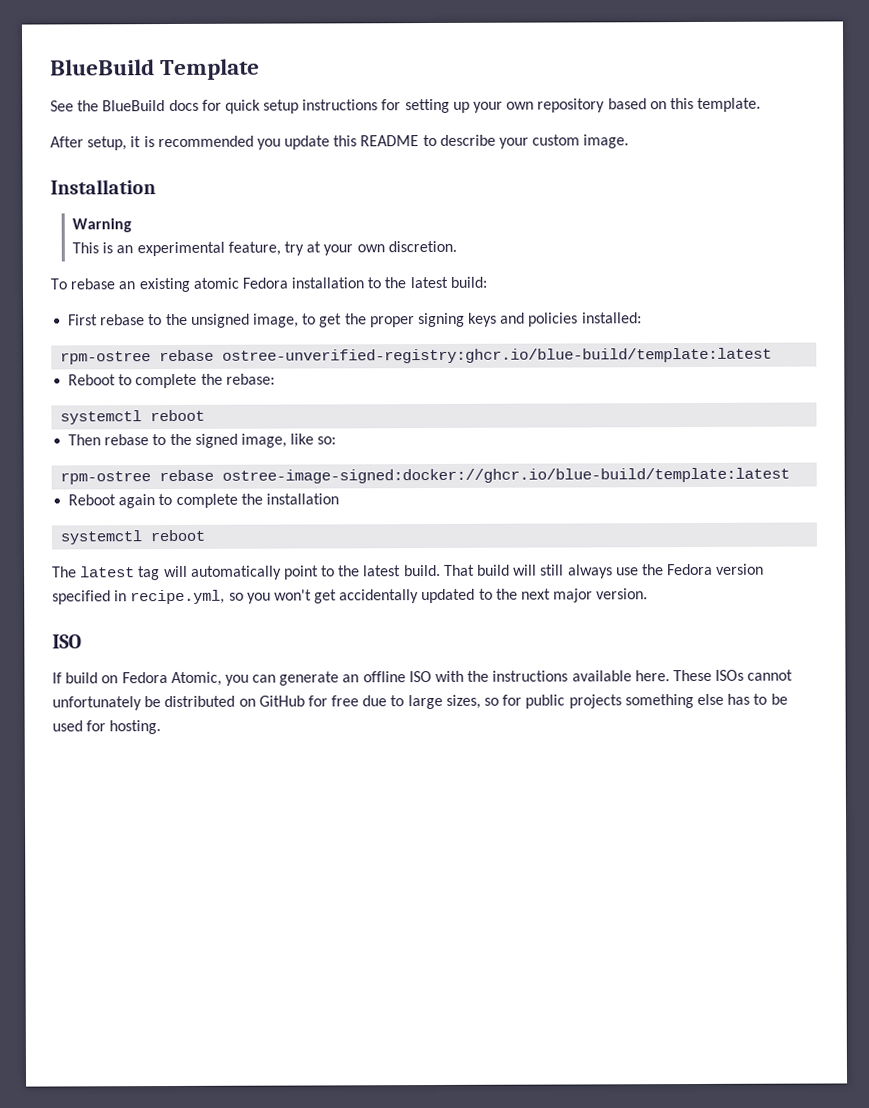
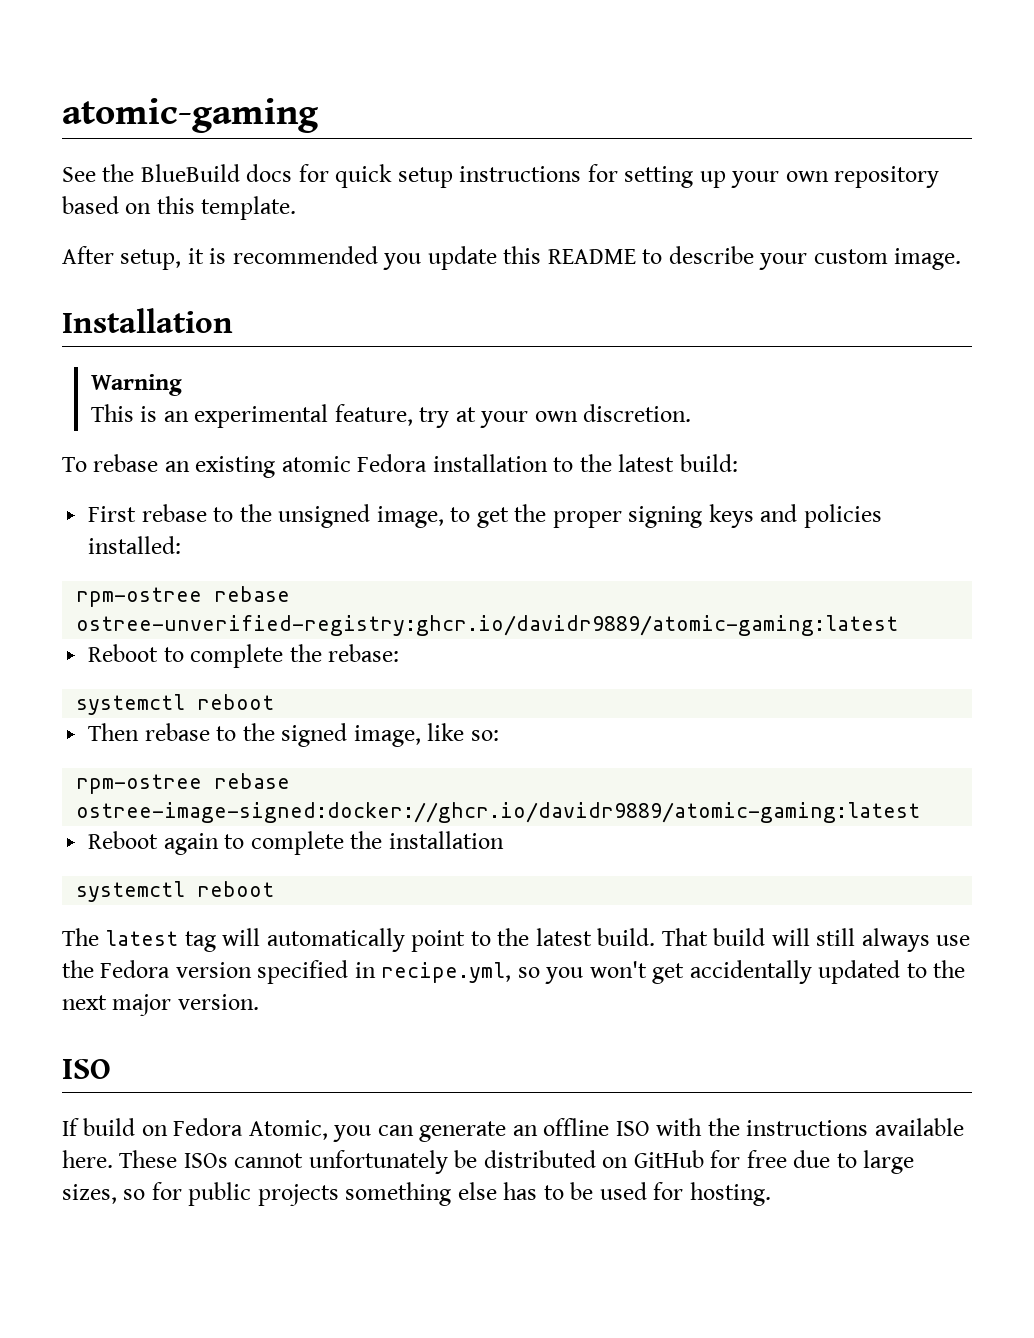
[50,58,261,81] BlueBuild Template -> [62,98,319,133] atomic-gaming
[222,347,773,364] ostree-unverified-registry:ghcr.io/blue-build/template:latest -> [76,615,899,636] ostree-unverified-registry:ghcr.io/davidr9889/atomic-gaming:latest
[222,467,791,484] ostree-image-signed:docker://ghcr.io/blue-build/template:latest -> [76,802,921,823] ostree-image-signed:docker://ghcr.io/davidr9889/atomic-gaming:latest

